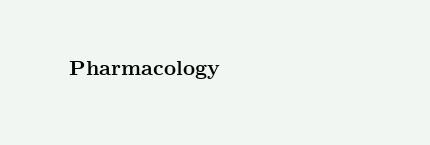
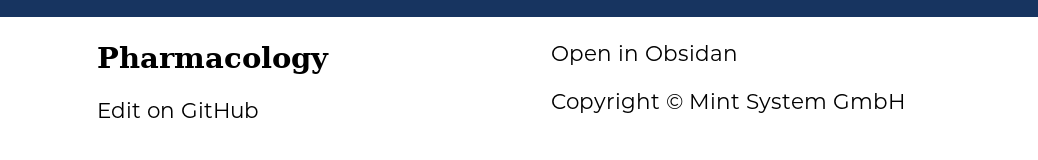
(220, 70) none -> [97,102,259,118] [551,45,738,65] [551,93,905,113] // Edit on GitHub // Open in Obsidan // Copyright © Mint System GmbH

